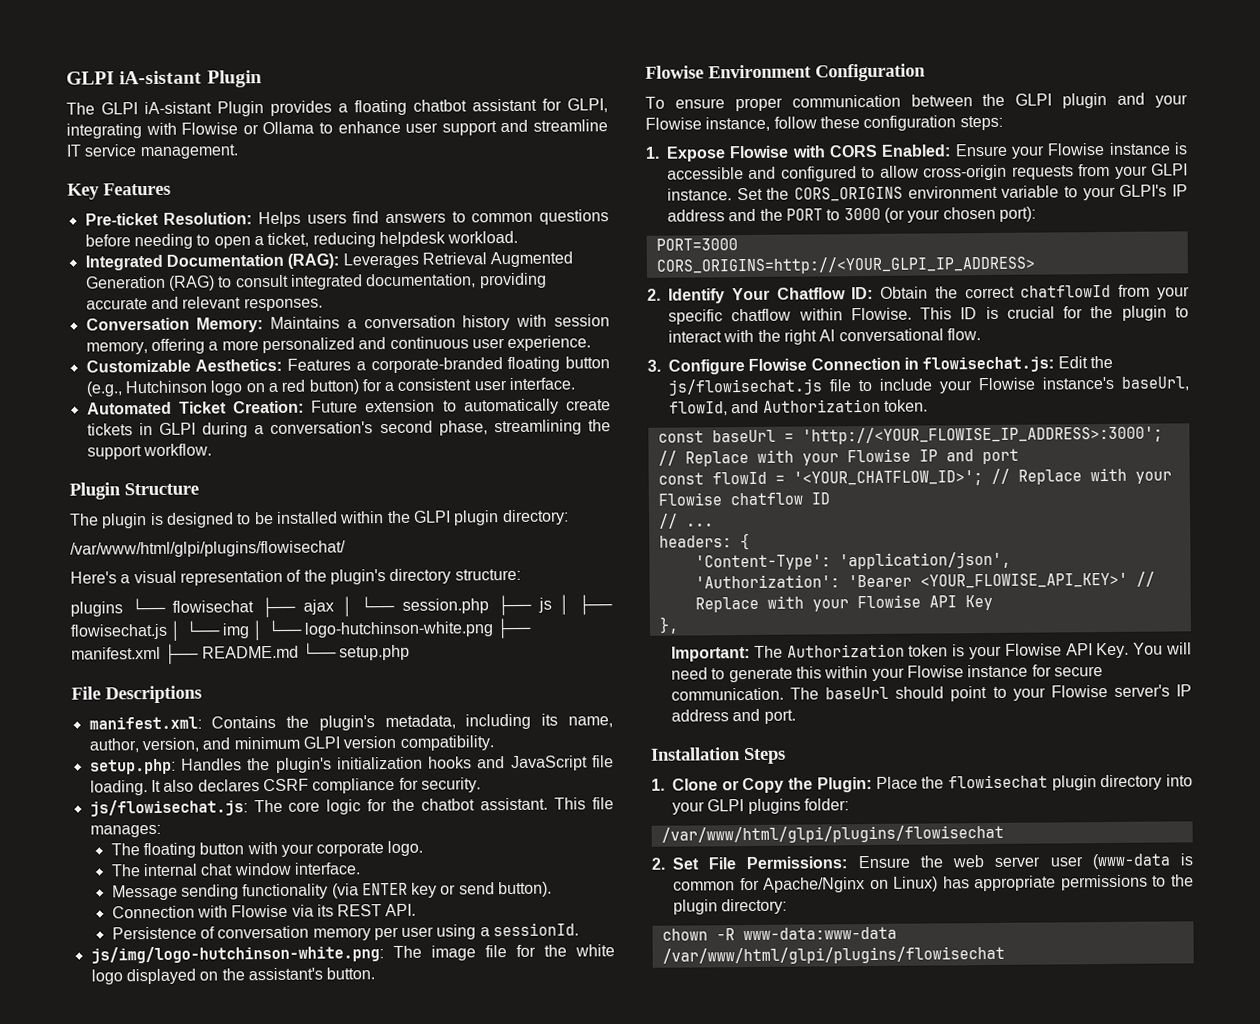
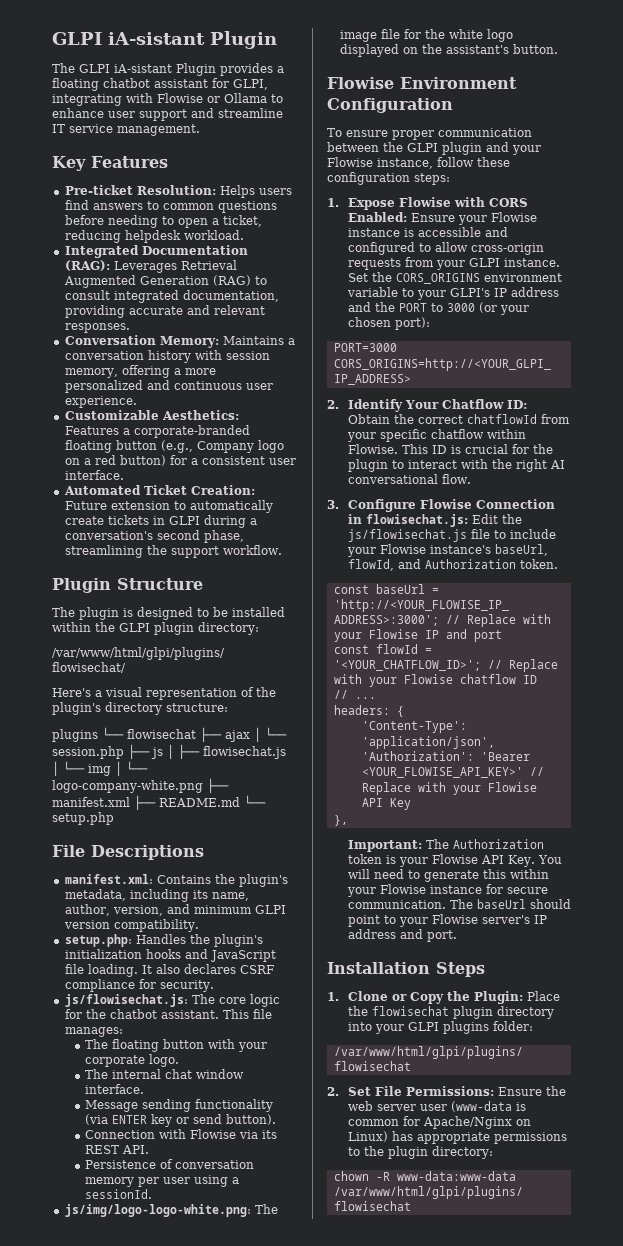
[124,380,207,394] Hutchinson -> [196,441,254,453] Company
[303,621,494,638] logo-hutchinson-white.png -> [52,780,203,793] logo-company-white.png
[90,945,384,964] js/img/logo-hutchinson-white.png: -> [64,1204,251,1217] js/img/logo-logo-white.png:

